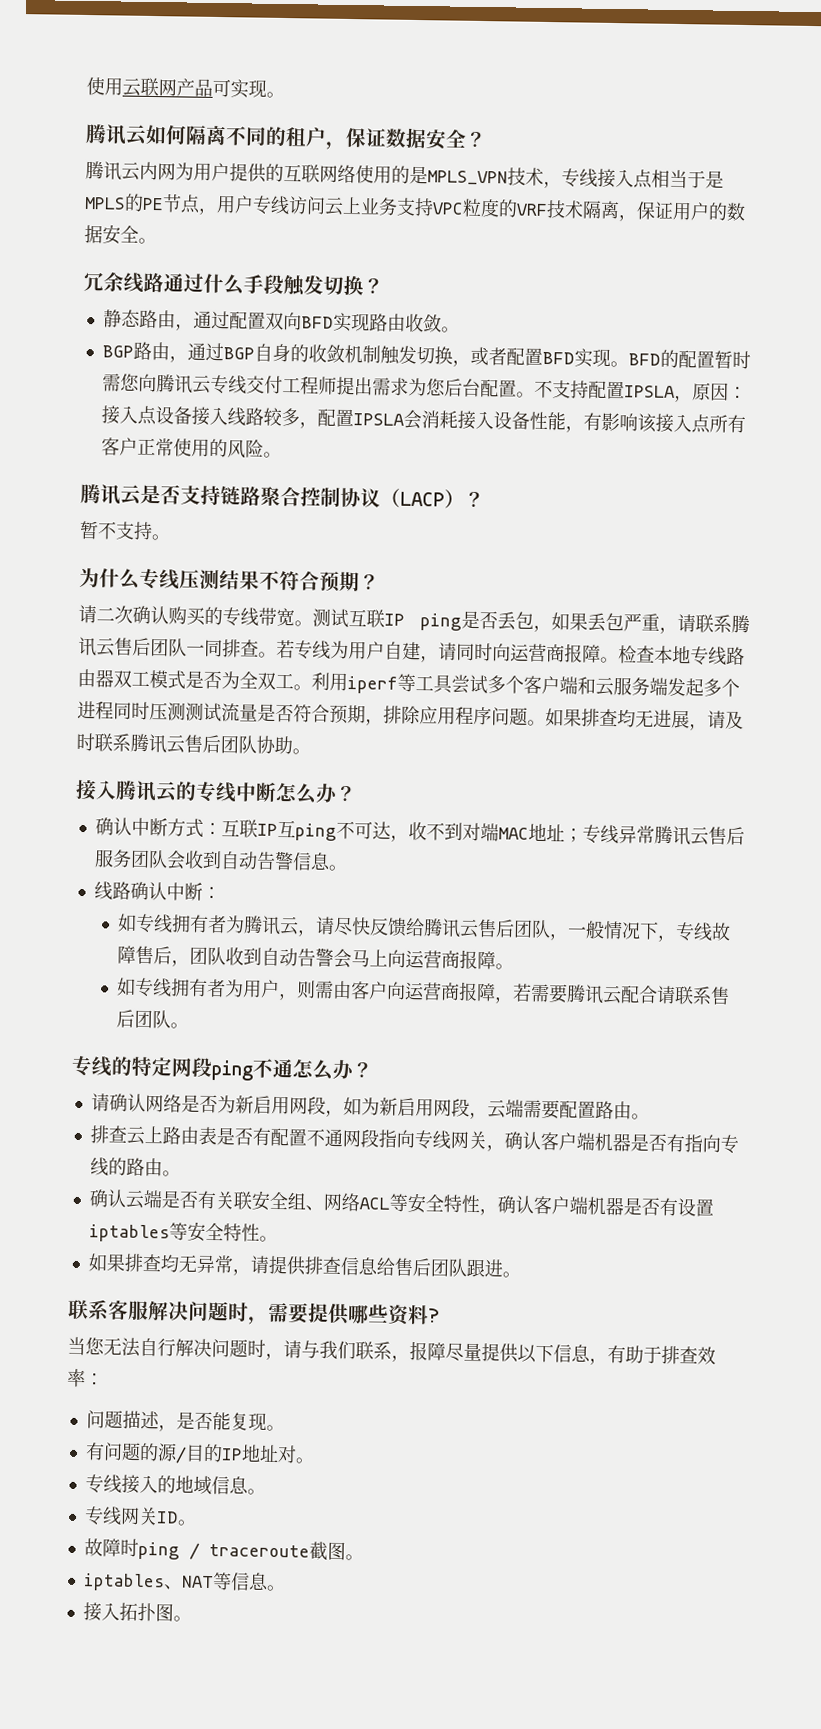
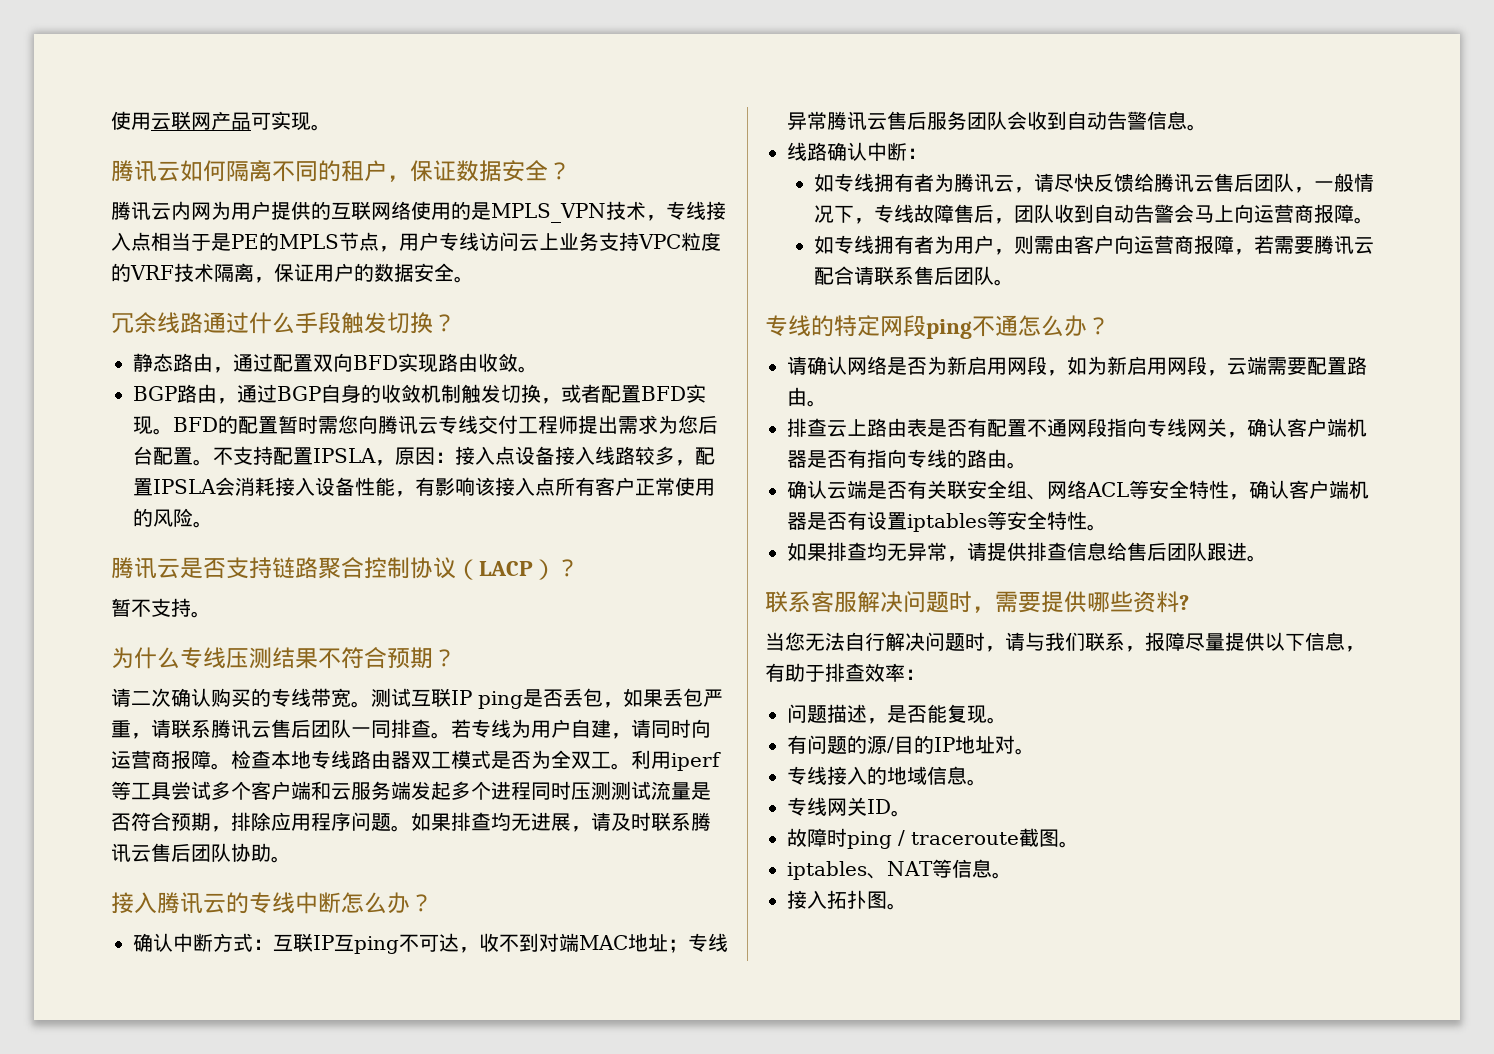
[84,193,164,212] MPLS的PE -> [231,232,339,251] PE的MPLS

